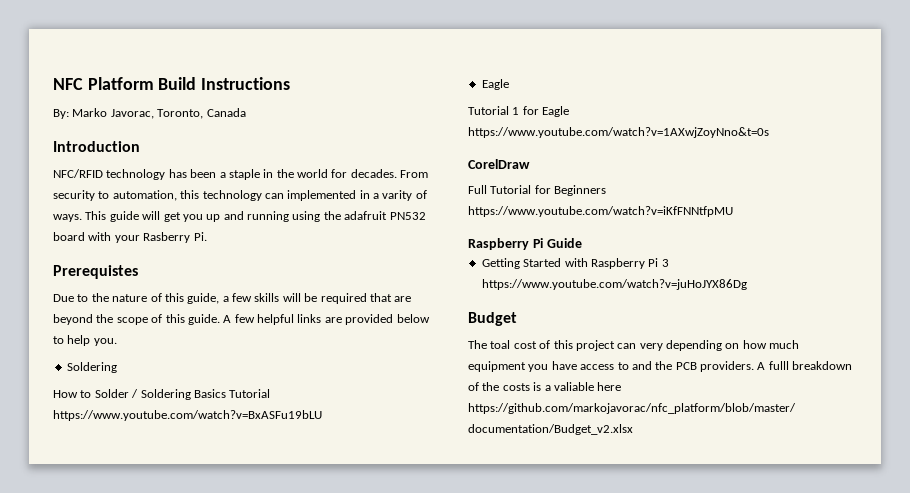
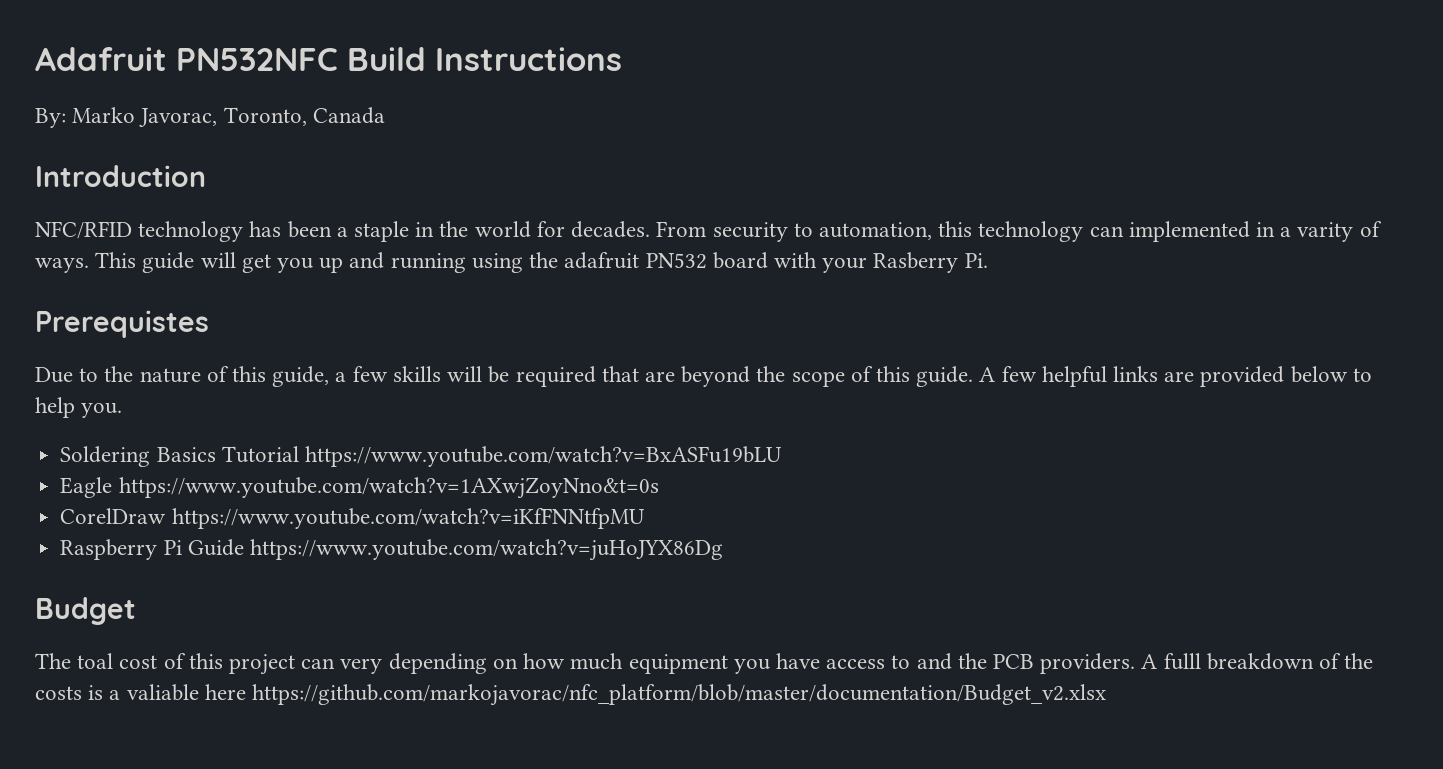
[53,77,154,90] NFC Platform -> [35,47,338,71] Adafruit PN532NFC
[53,389,191,400] // How to Solder / Soldering -> (151, 456) none
[468,106,570,117] [468,127,769,138] [468,159,530,169] [468,185,607,196] [468,206,733,217] [468,238,582,250] [481,258,669,269] // Tutorial 1 for Eagle https://www.youtube.com/watch?v=1AXwjZoyNno&t=0s // CorelDraw // Full Tutorial for Beginners https://www.youtube.com/watch?v=iKfFNNtfpMU // Raspberry Pi Guide // Getting Started with Raspberry Pi 3 -> [118,477,659,499] [60,508,645,529] [60,539,244,560] https://www.youtube.com/watch?v=1AXwjZoyNno&t=0s // CorelDraw https://www.youtube.com/watch?v=iKfFNNtfpMU // Raspberry Pi Guide

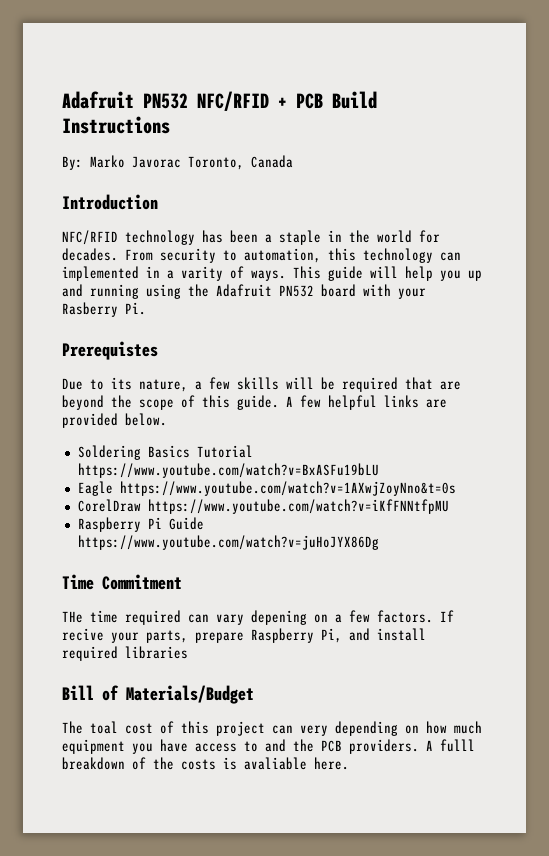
[35,47,338,71] Adafruit PN532NFC -> [62,91,323,111] Adafruit PN532 NFC/RFID + PCB
[139,108,218,127] Javorac, -> [132,156,181,168] Javorac
[241,254,271,273] get -> [405,266,433,281] help
[564,252,640,269] adafruit -> [216,284,272,297] Adafruit
[104,366,330,387] the nature of this guide, -> [111,377,188,392] its nature,
[1290,366,1372,383] [35,397,123,418] below to help you. -> [125,413,167,426] below.
[35,597,136,625] Budget -> [62,574,182,590] [62,610,454,625] [62,628,426,643] [62,646,188,661] [62,685,254,704] Time Commitment // THe time required can vary depening on a few factors. If recive your parts, prepare Raspberry Pi, and install required libraries // Bill of Materials/Budget
[109,684,1107,706] a valiable here https://github.com/markojavorac/nfc_platform/blob/master/documentation/Budget_v2.xlsx -> [244,757,349,770] avaliable here.

